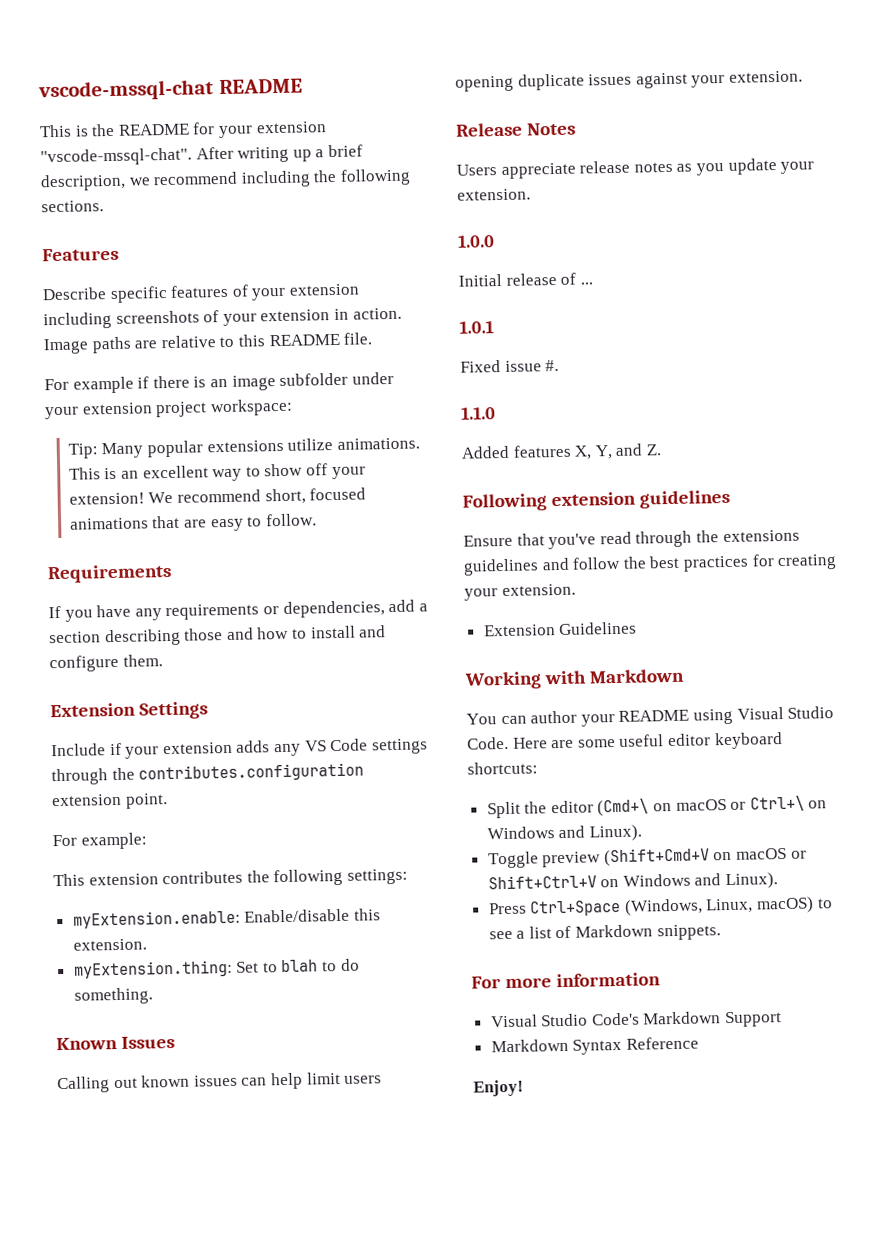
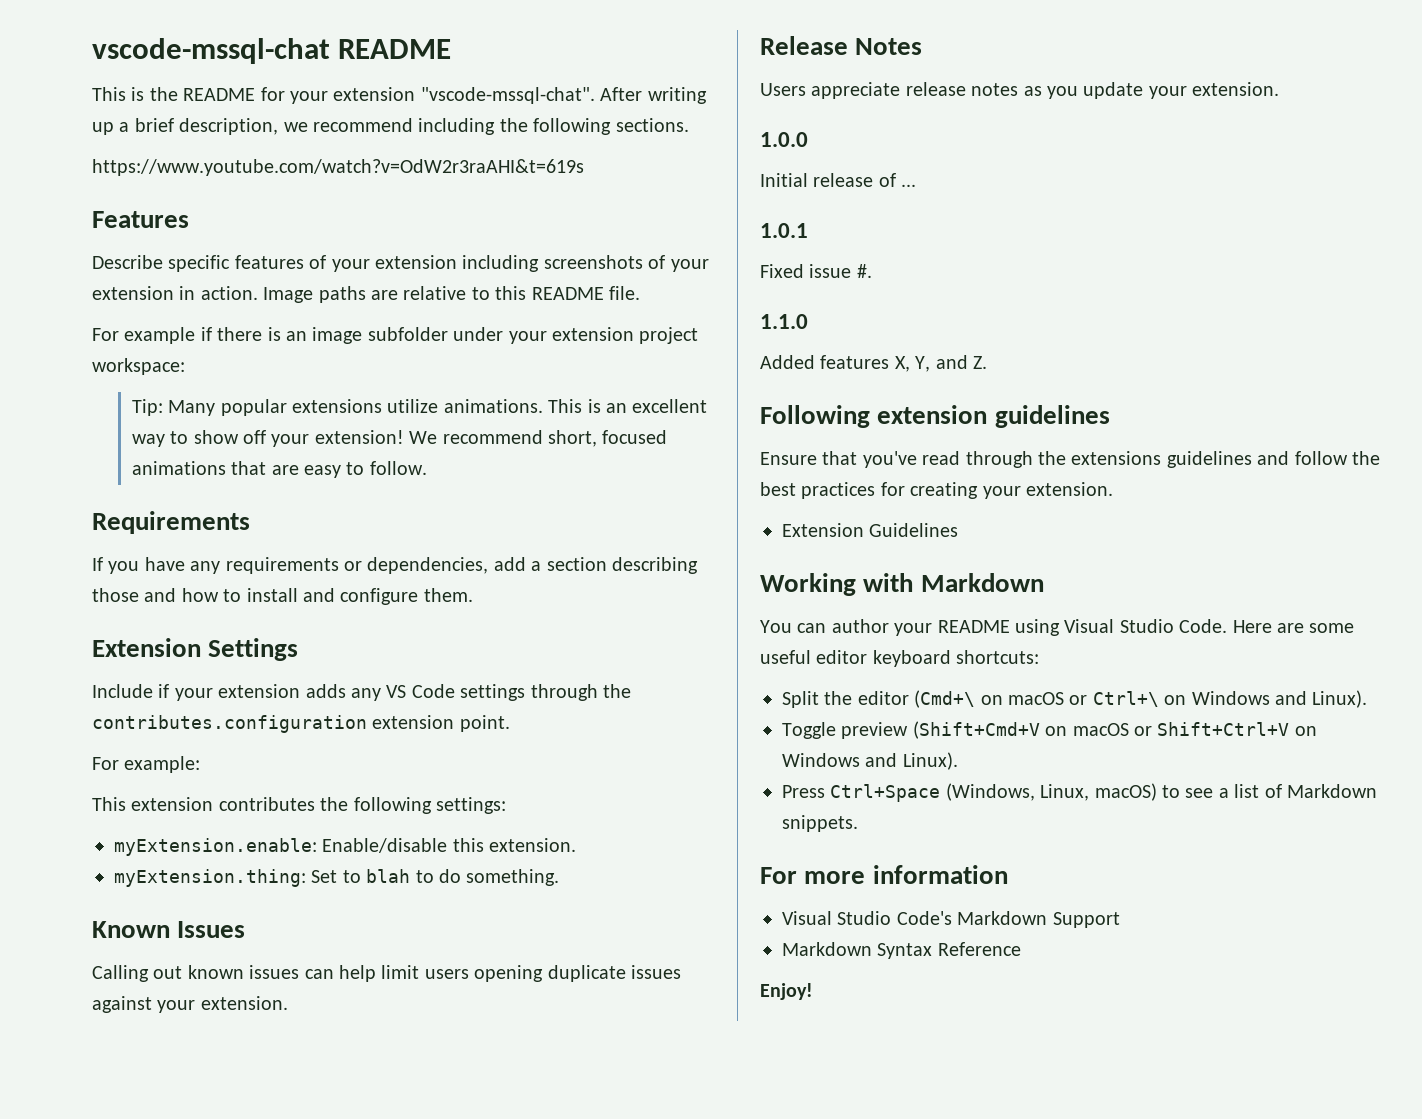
(104, 206) none -> [92,159,584,176] // https://www.youtube.com/watch?v=OdW2r3raAHI&t=619s

